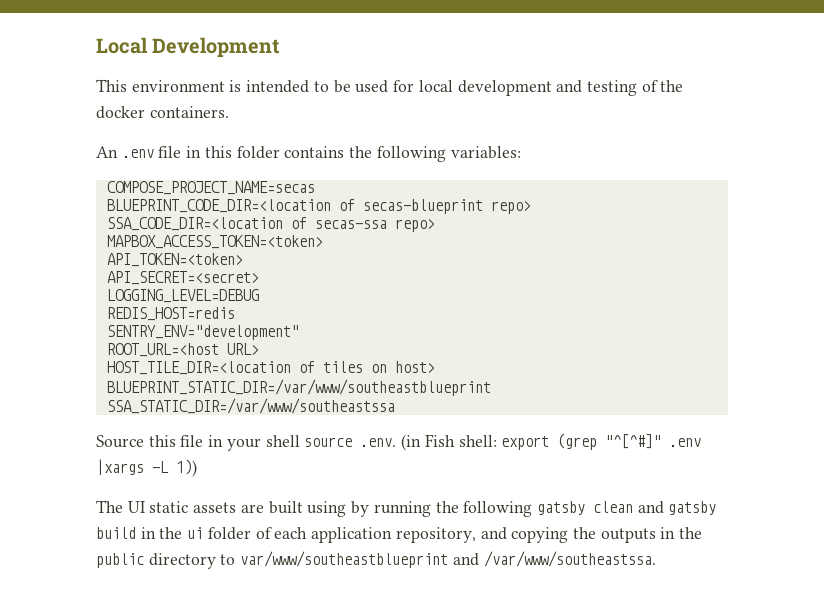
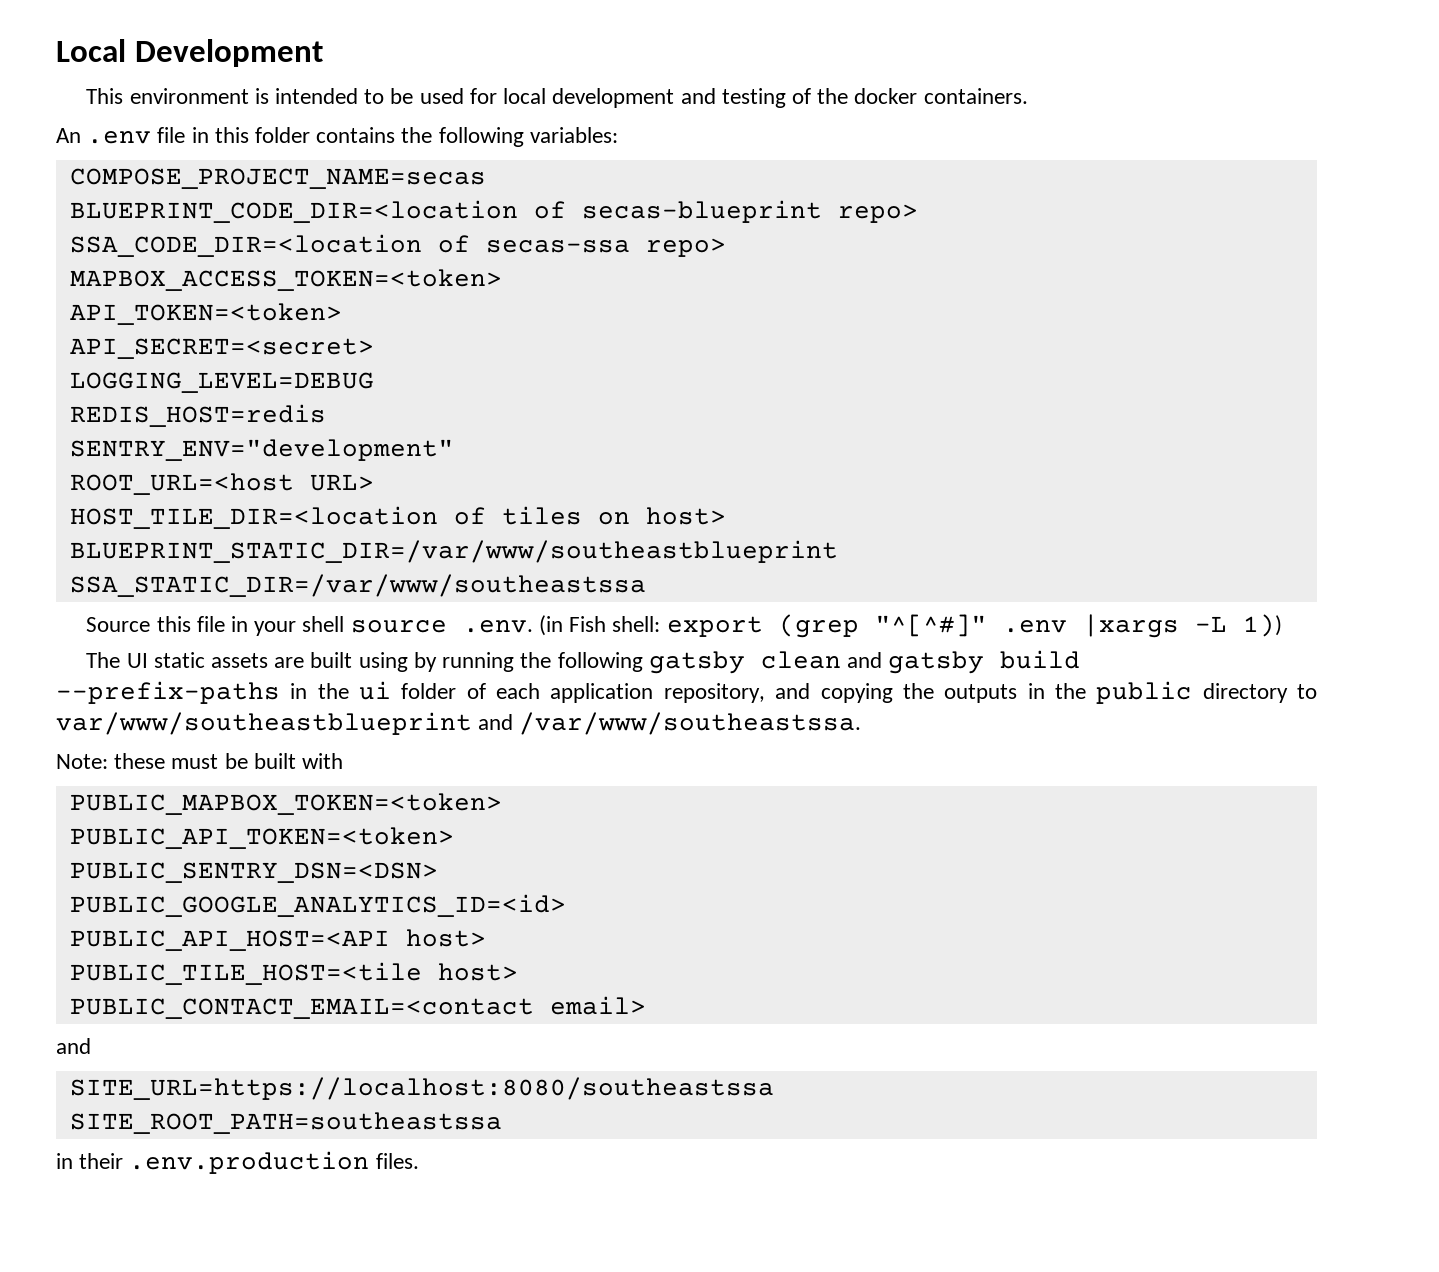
(136, 533) none -> [56,681,280,704] --prefix-paths
(656, 559) none -> [56,753,344,769] [69,793,502,815] [69,827,454,849] [69,862,438,883] [69,894,566,917] [69,929,486,951] [69,962,518,985] [69,996,646,1019] [56,1038,91,1054] [69,1077,774,1100] [69,1112,502,1134] [56,1151,419,1174] // Note: these must be built with // PUBLIC_MAPBOX_TOKEN=<token> // PUBLIC_API_TOKEN=<token> // PUBLIC_SENTRY_DSN=<DSN> // PUBLIC_GOOGLE_ANALYTICS_ID=<id> // PUBLIC_API_HOST=<API host> // PUBLIC_TILE_HOST=<tile host> // PUBLIC_CONTACT_EMAIL=<contact email> // and // SITE_URL=https://localhost:8080/southeastssa // SITE_ROOT_PATH=southeastssa // in their .env.production files.

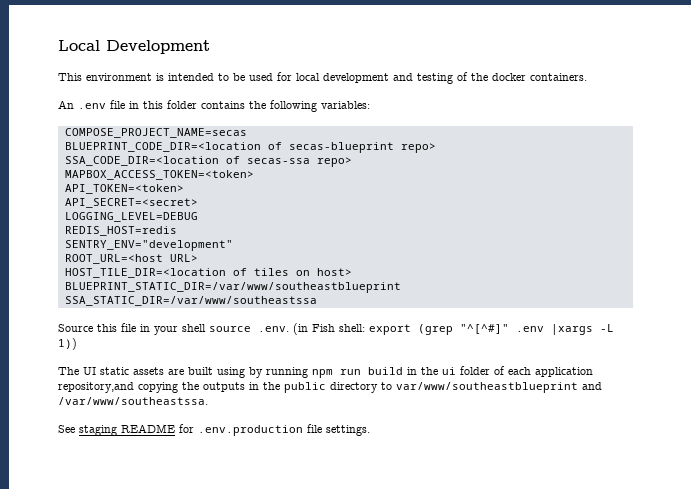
[520,650,1081,674] [56,681,280,704] the following gatsby clean and gatsby build --prefix-paths -> [312,367,403,378] npm run build
[663,683,811,703] repository, and -> [58,382,134,393] repository,and
[56,753,344,769] [69,793,502,815] [69,827,454,849] [69,862,438,883] [69,894,566,917] [69,929,486,951] [69,962,518,985] [69,996,646,1019] [56,1038,91,1054] [69,1077,774,1100] [69,1112,502,1134] [56,1151,419,1174] Note: these must be built with // PUBLIC_MAPBOX_TOKEN=<token> // PUBLIC_API_TOKEN=<token> // PUBLIC_SENTRY_DSN=<DSN> // PUBLIC_GOOGLE_ANALYTICS_ID=<id> // PUBLIC_API_HOST=<API host> // PUBLIC_TILE_HOST=<tile host> // PUBLIC_CONTACT_EMAIL=<contact email> // and // SITE_URL=https://localhost:8080/southeastssa // SITE_ROOT_PATH=southeastssa // in their .env.production files. -> [58,424,370,436] See staging README for .env.production file settings.

